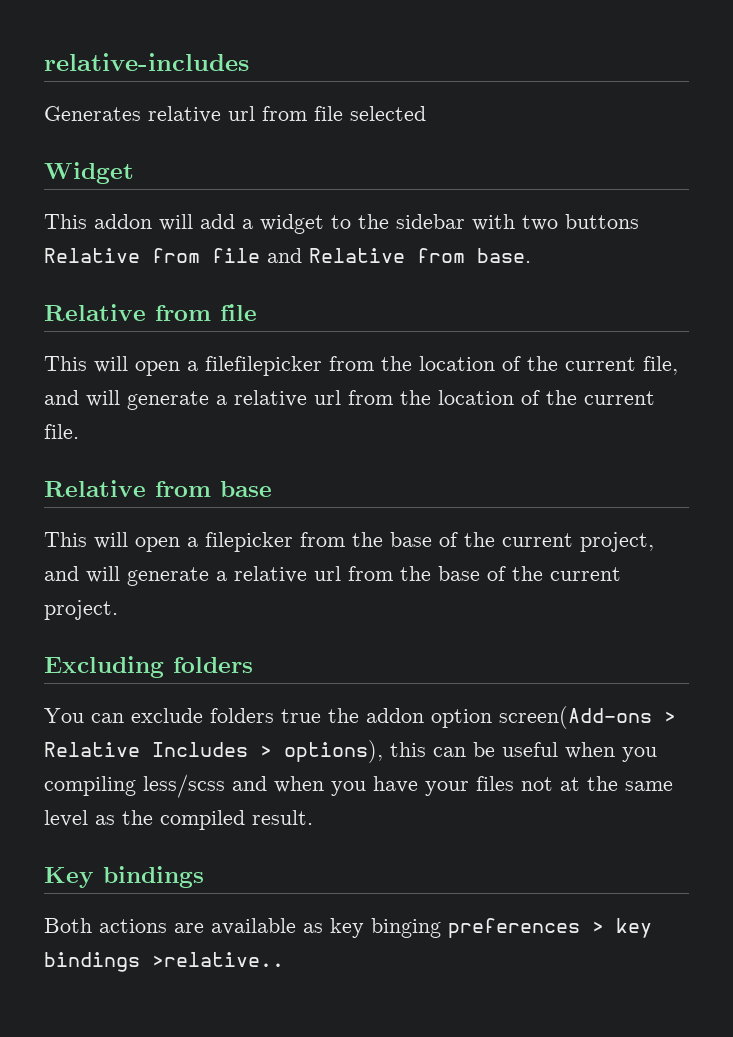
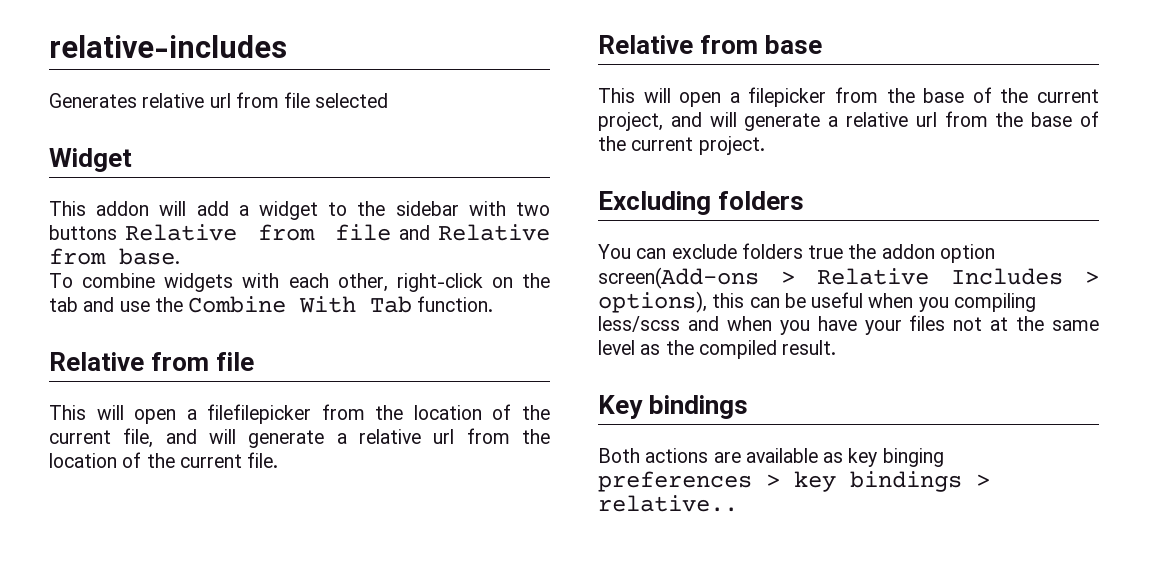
(531, 255) none -> [49,273,550,292] [49,296,494,313] // To combine widgets with each other, right-click on the tab and use the Combine With Tab function.
[152,952,284,967] >relative.. -> [976,474,990,487] [598,495,738,512] > relative..

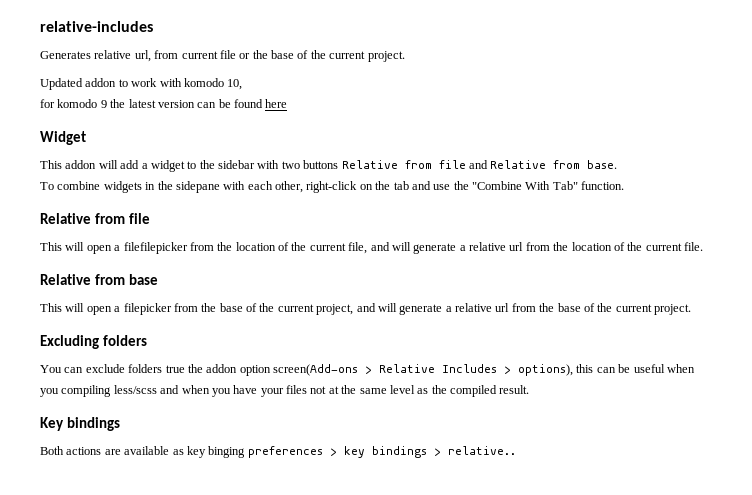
[209,92,389,108] url from file selected -> [134,50,405,62] [40,78,243,90] [40,99,288,108] url, from current file or the base of the current project. // Updated addon to work with komodo 10, // for komodo 9 the latest version can be found here
(234, 282) none -> [145,181,220,193] in the sidepane
[188,296,413,313] Combine With Tab -> [472,181,578,190] "Combine With Tab"

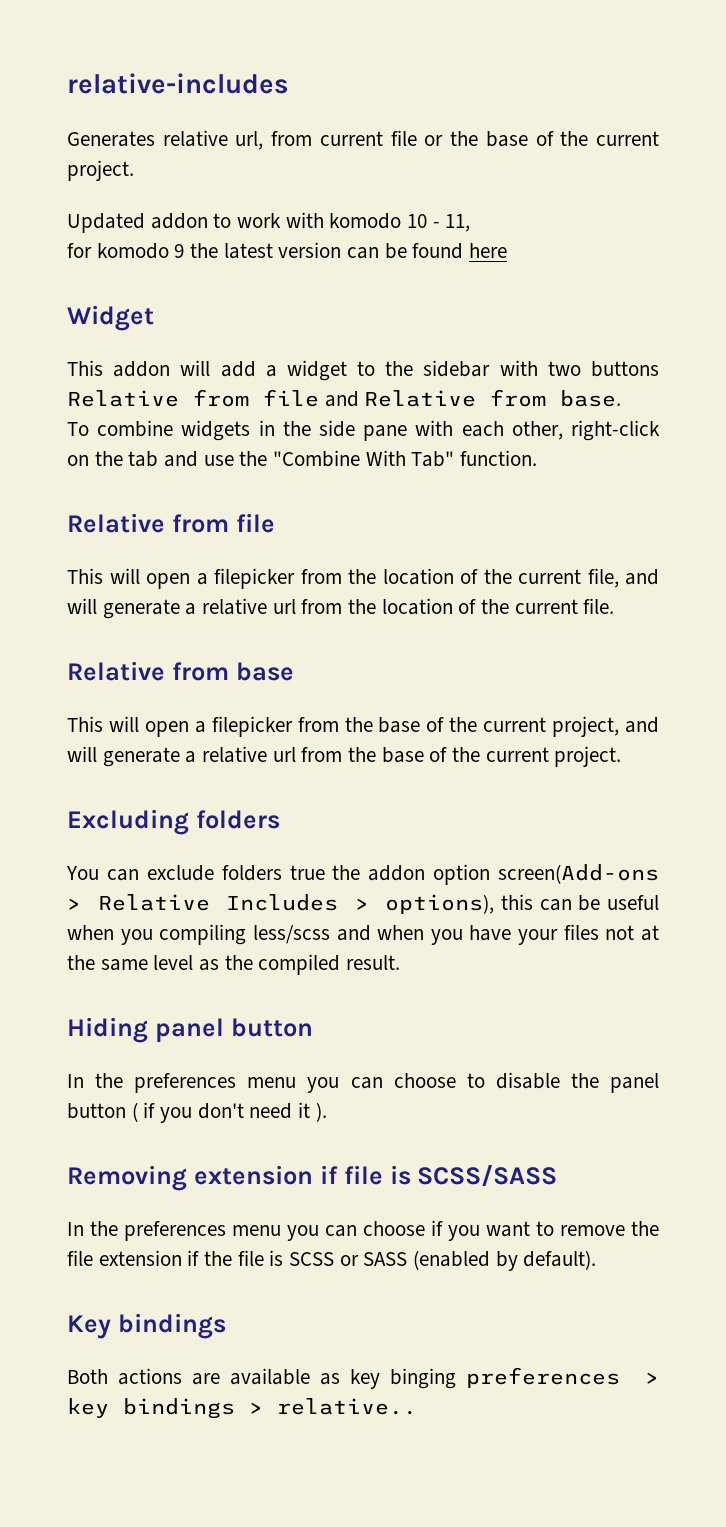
[227,79,243,90] 10, -> [407,214,471,232] 10 - 11,
[175,181,220,193] sidepane -> [318,420,408,441] side pane
[123,242,188,254] filefilepicker -> [214,568,295,589] filepicker
(530, 389) none -> [67,1017,313,1043] [67,1072,660,1093] [67,1102,327,1123] [67,1165,558,1191] [67,1220,659,1241] [67,1250,597,1271] // Hiding panel button // In the preferences menu you can choose to disable the panel button ( if you don't need it ). // Removing extension if file is SCSS/SASS // In the preferences menu you can choose if you want to remove the file extension if the file is SCSS or SASS (enabled by default).

